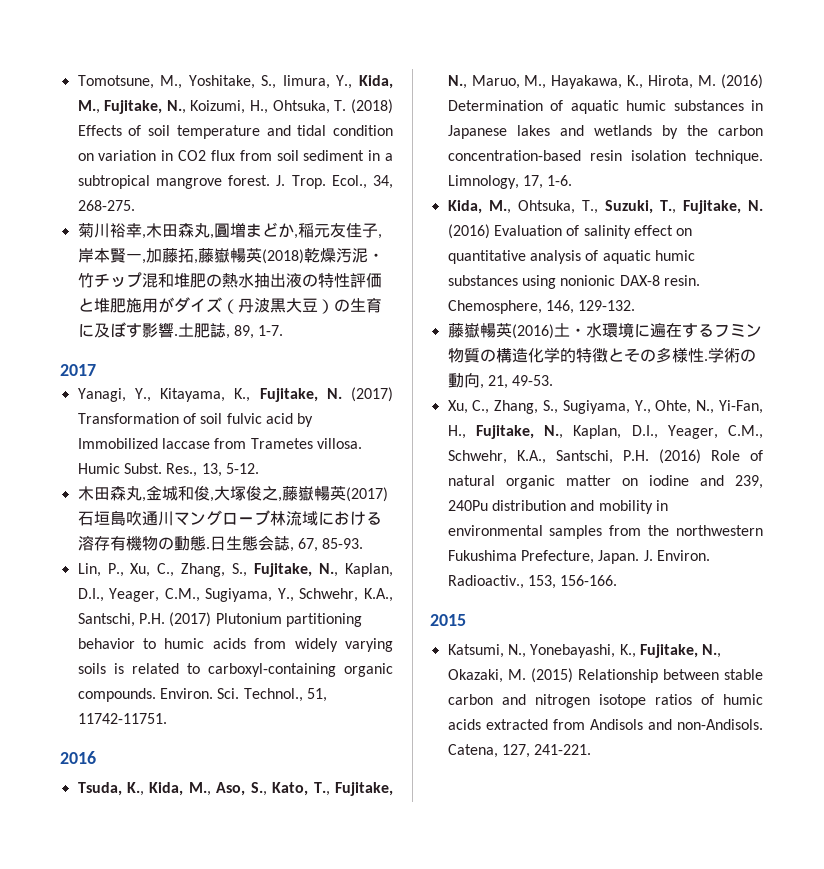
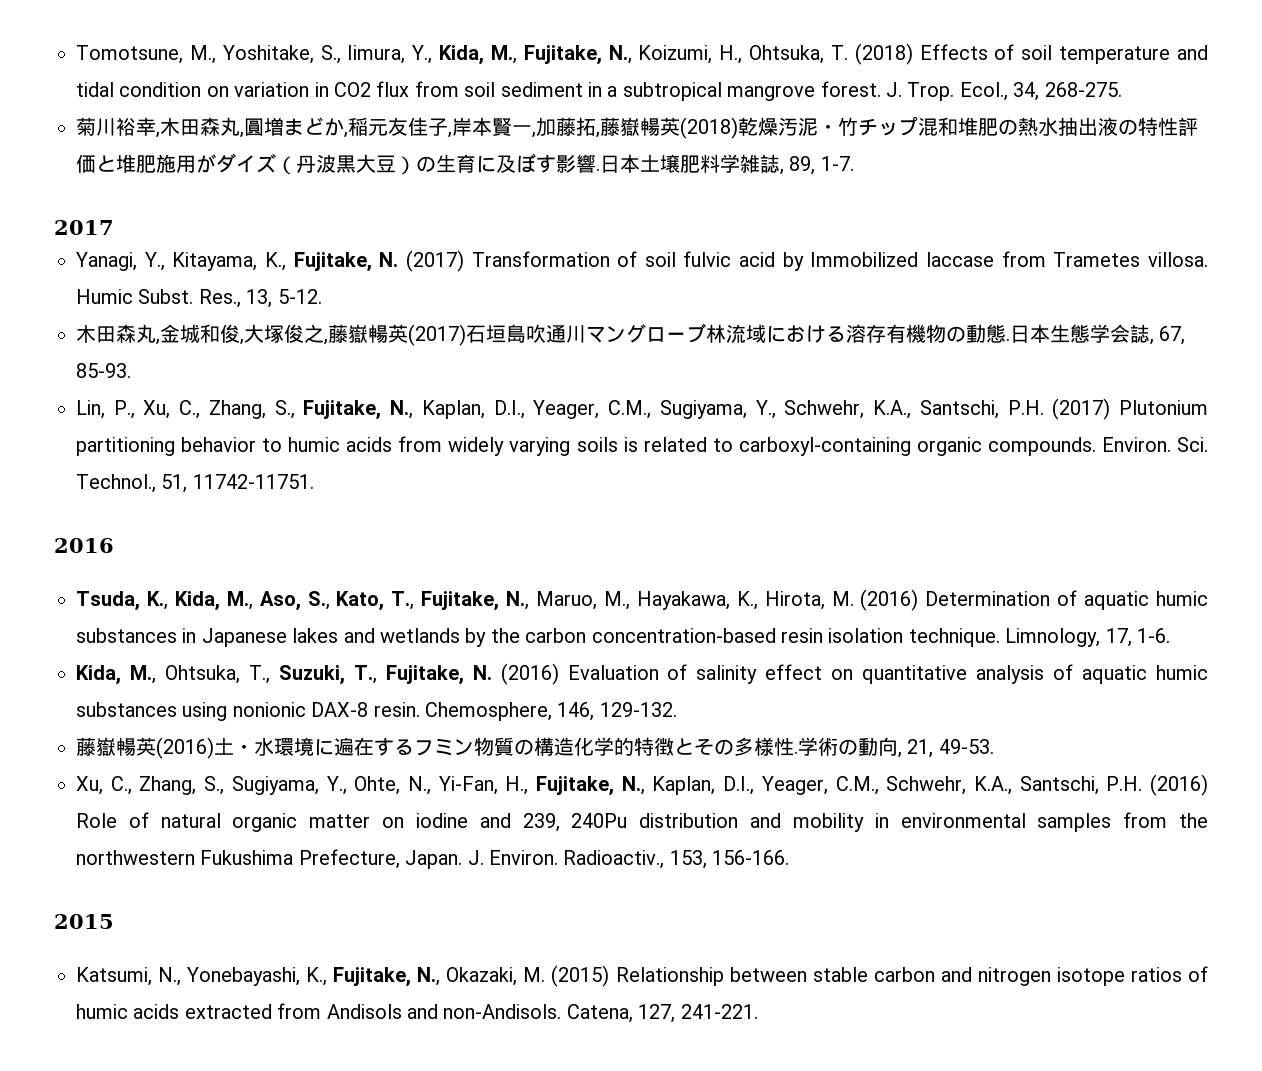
[177,323,210,338] 土肥 -> [600,154,760,173] 日本土壌肥料学雑
[225,535,258,551] 生態 -> [1030,324,1110,343] 本生態学

